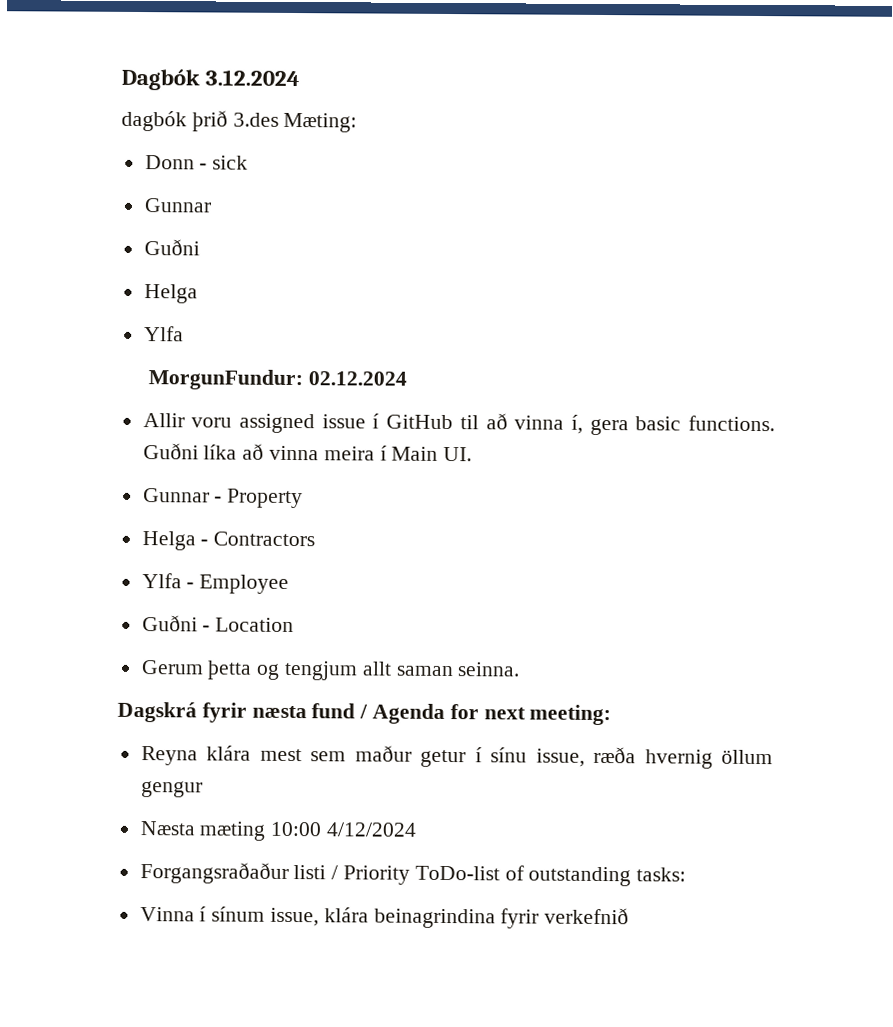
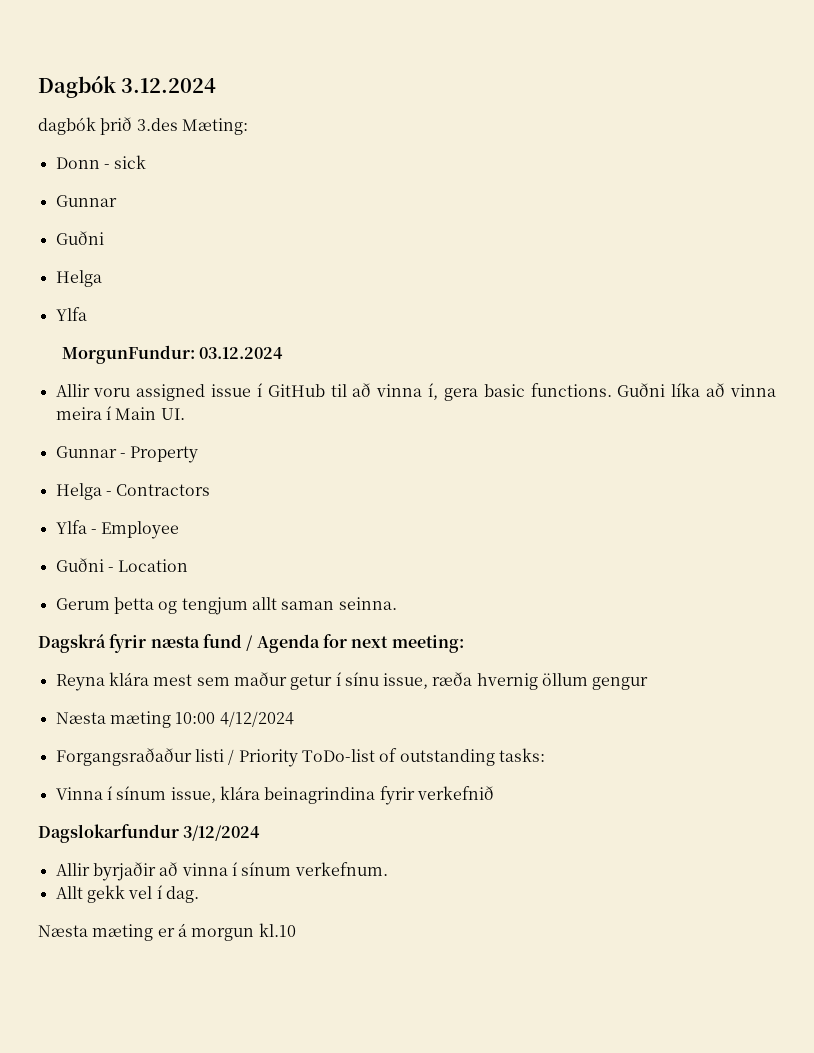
[307,371,407,386] 02.12.2024 -> [199,347,284,359] 03.12.2024
(630, 916) none -> [38,824,261,843] [55,862,388,881] [55,885,199,903] [38,923,296,941] // Dagslokarfundur 3/12/2024 // Allir byrjaðir að vinna í sínum verkefnum. // Allt gekk vel í dag. // Næsta mæting er á morgun kl.10

